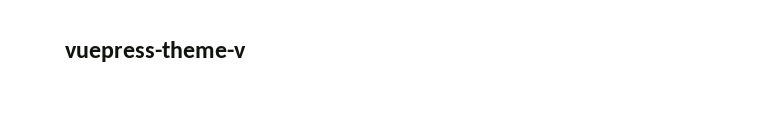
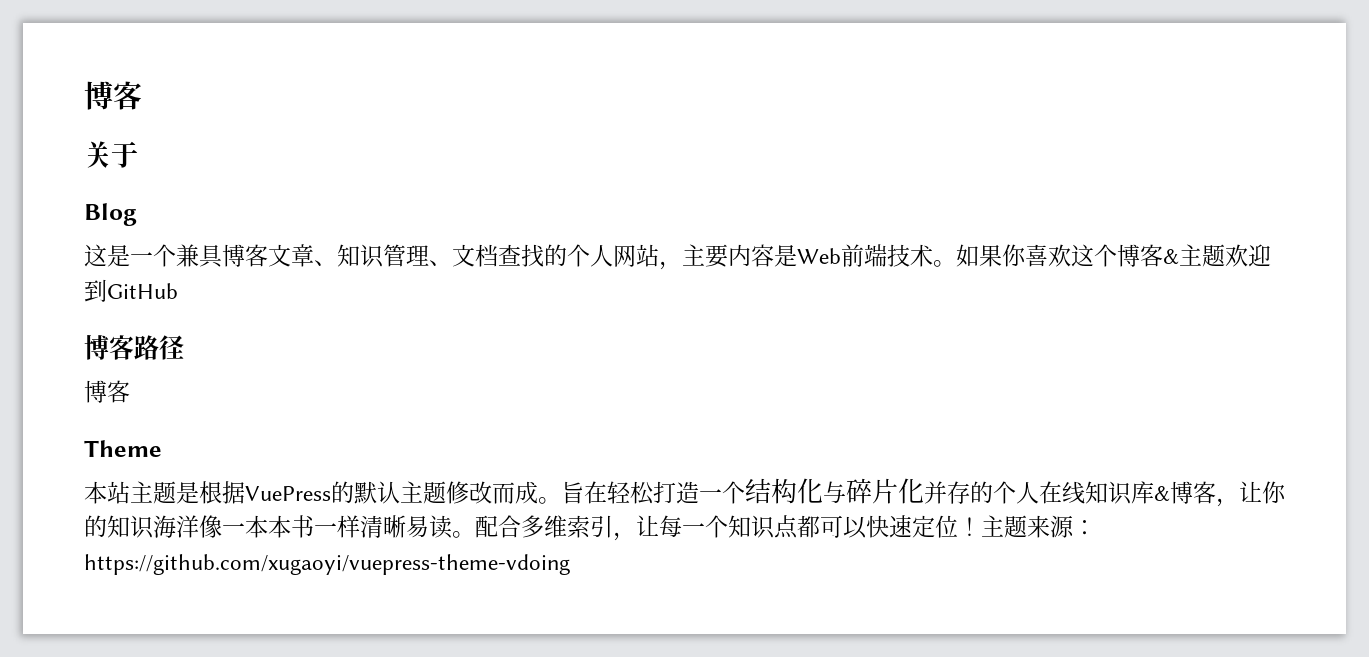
[65,41,246,62] vuepress-theme-v -> [84,81,142,110] [84,141,138,168] [84,203,137,226] [84,244,1271,270] [84,279,178,302] [84,334,184,360] [84,380,130,403] [84,440,162,457] [84,478,1286,507] [84,515,1096,541] [84,554,570,575] 博客 // 关于 // Blog // 这是一个兼具博客文章、知识管理、文档查找的个人网站，主要内容是Web前端技术。如果你喜欢这个博客&主题欢迎到GitHub // 博客路径 // 博客 // Theme // 本站主题是根据VuePress的默认主题修改而成。旨在轻松打造一个结构化与碎片化并存的个人在线知识库&博客，让你的知识海洋像一本本书一样清晰易读。配合多维索引，让每一个知识点都可以快速定位！主题来源：https://github.com/xugaoyi/vuepress-theme-vdoing

